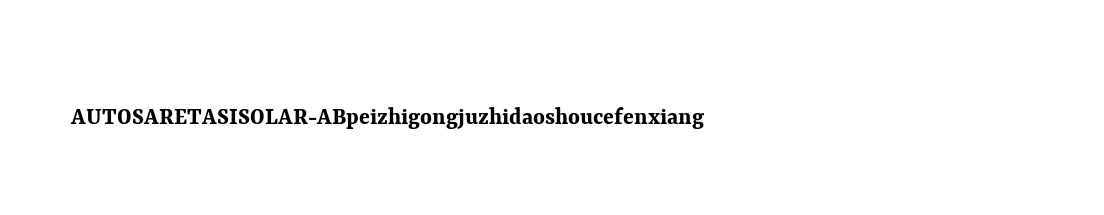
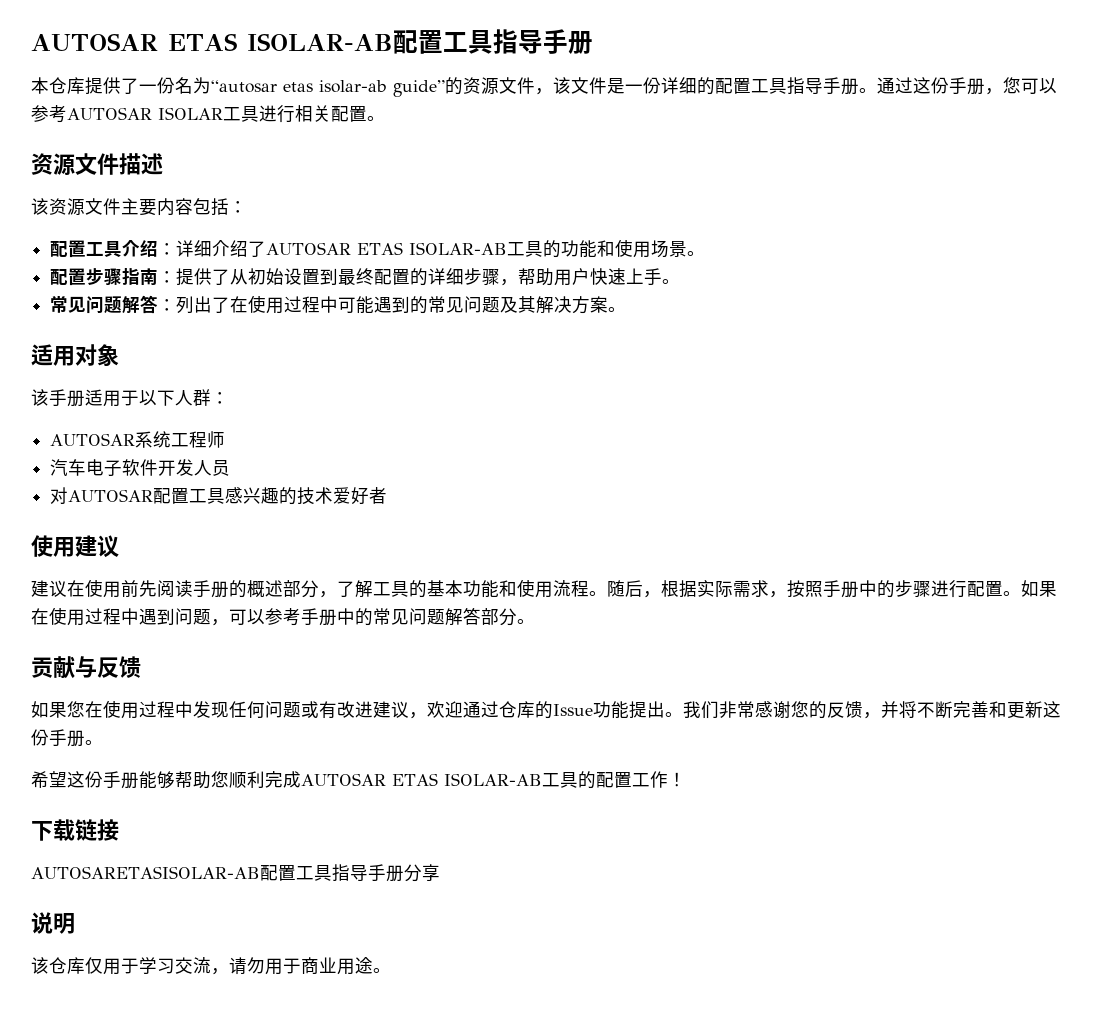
[70,107,704,129] AUTOSARETASISOLAR-ABpeizhigongjuzhidaoshoucefenxiang -> [31,29,593,54] [31,77,1057,97] [31,105,385,123] [31,153,163,176] [31,198,247,216] [50,239,706,258] [50,268,681,286] [50,295,627,314] [31,344,119,366] [31,389,229,407] [50,431,226,448] [50,459,231,477] [50,487,388,505] [31,535,119,558] [31,579,1057,598] [31,607,535,626] [31,656,141,679] [31,700,1061,719] [31,729,103,747] [31,771,686,789] [31,819,119,841] [31,864,440,882] [31,912,75,934] [31,957,391,975] AUTOSAR ETAS ISOLAR-AB配置工具指导手册 // 本仓库提供了一份名为“autosar etas isolar-ab guide”的资源文件，该文件是一份详细的配置工具指导手册。通过这份手册，您可以参考AUTOSAR ISOLAR工具进行相关配置。 // 资源文件描述 // 该资源文件主要内容包括： // 配置工具介绍：详细介绍了AUTOSAR ETAS ISOLAR-AB工具的功能和使用场景。 // 配置步骤指南：提供了从初始设置到最终配置的详细步骤，帮助用户快速上手。 // 常见问题解答：列出了在使用过程中可能遇到的常见问题及其解决方案。 // 适用对象 // 该手册适用于以下人群： // AUTOSAR系统工程师 // 汽车电子软件开发人员 // 对AUTOSAR配置工具感兴趣的技术爱好者 // 使用建议 // 建议在使用前先阅读手册的概述部分，了解工具的基本功能和使用流程。随后，根据实际需求，按照手册中的步骤进行配置。如果在使用过程中遇到问题，可以参考手册中的常见问题解答部分。 // 贡献与反馈 // 如果您在使用过程中发现任何问题或有改进建议，欢迎通过仓库的Issue功能提出。我们非常感谢您的反馈，并将不断完善和更新这份手册。 // 希望这份手册能够帮助您顺利完成AUTOSAR ETAS ISOLAR-AB工具的配置工作！ // 下载链接 // AUTOSARETASISOLAR-AB配置工具指导手册分享 // 说明 // 该仓库仅用于学习交流，请勿用于商业用途。

